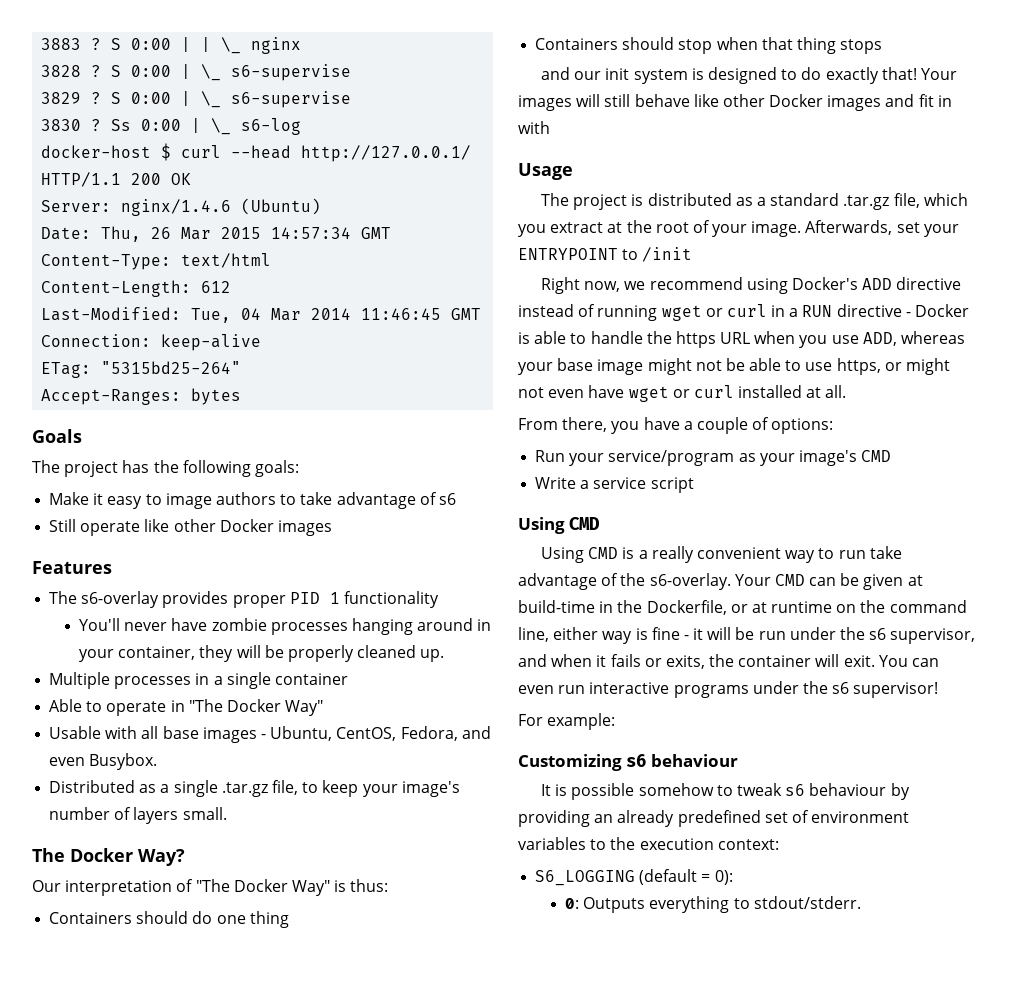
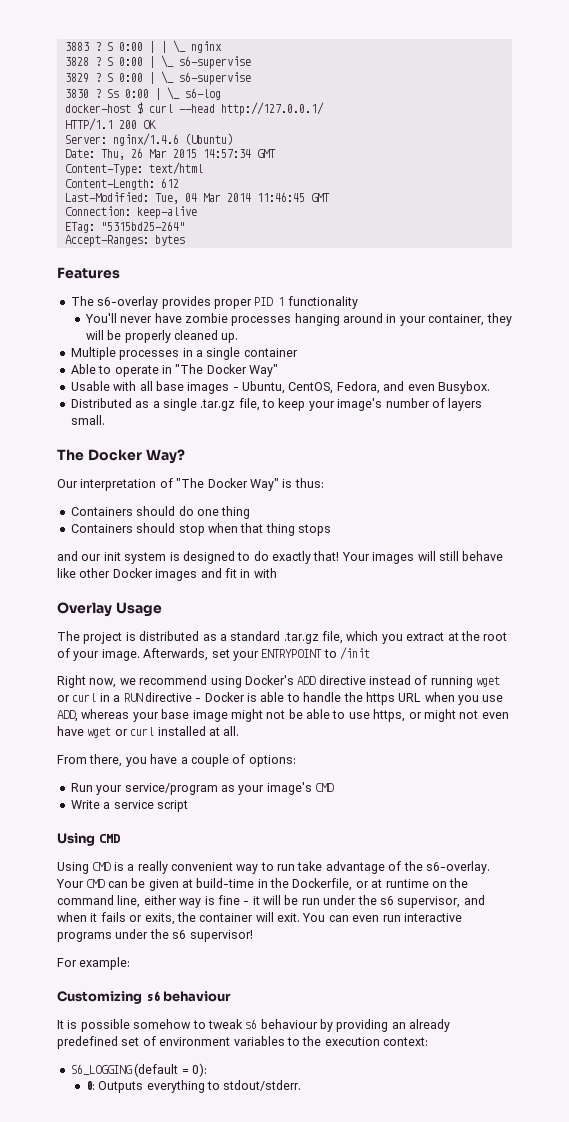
[32,429,82,443] [32,460,299,477] [49,492,456,509] [49,519,332,536] // Goals // The project has the following goals: // Make it easy to image authors to take advantage of s6 // Still operate like other Docker images -> (185, 240) none
(550, 127) none -> [57,602,112,617] Overlay

